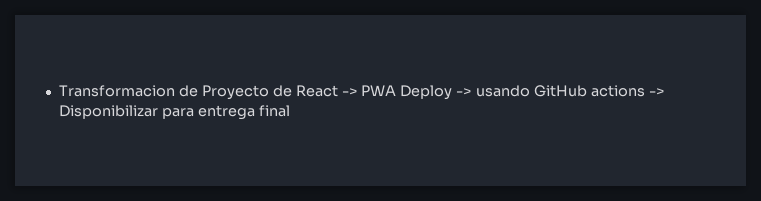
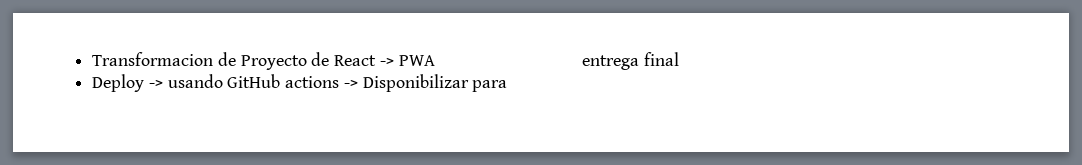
(397, 90) none -> (435, 60) //

